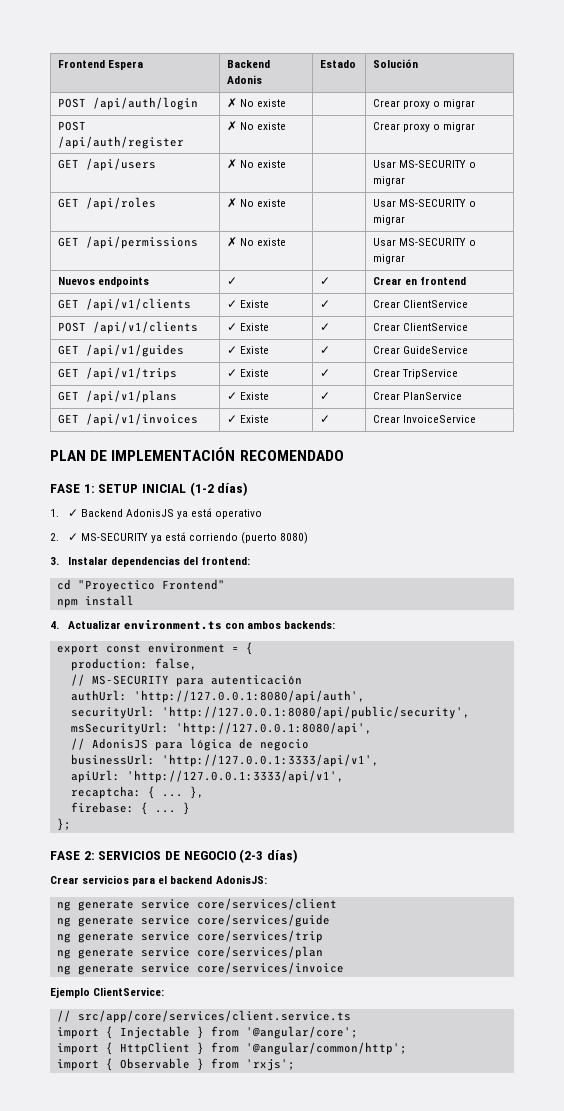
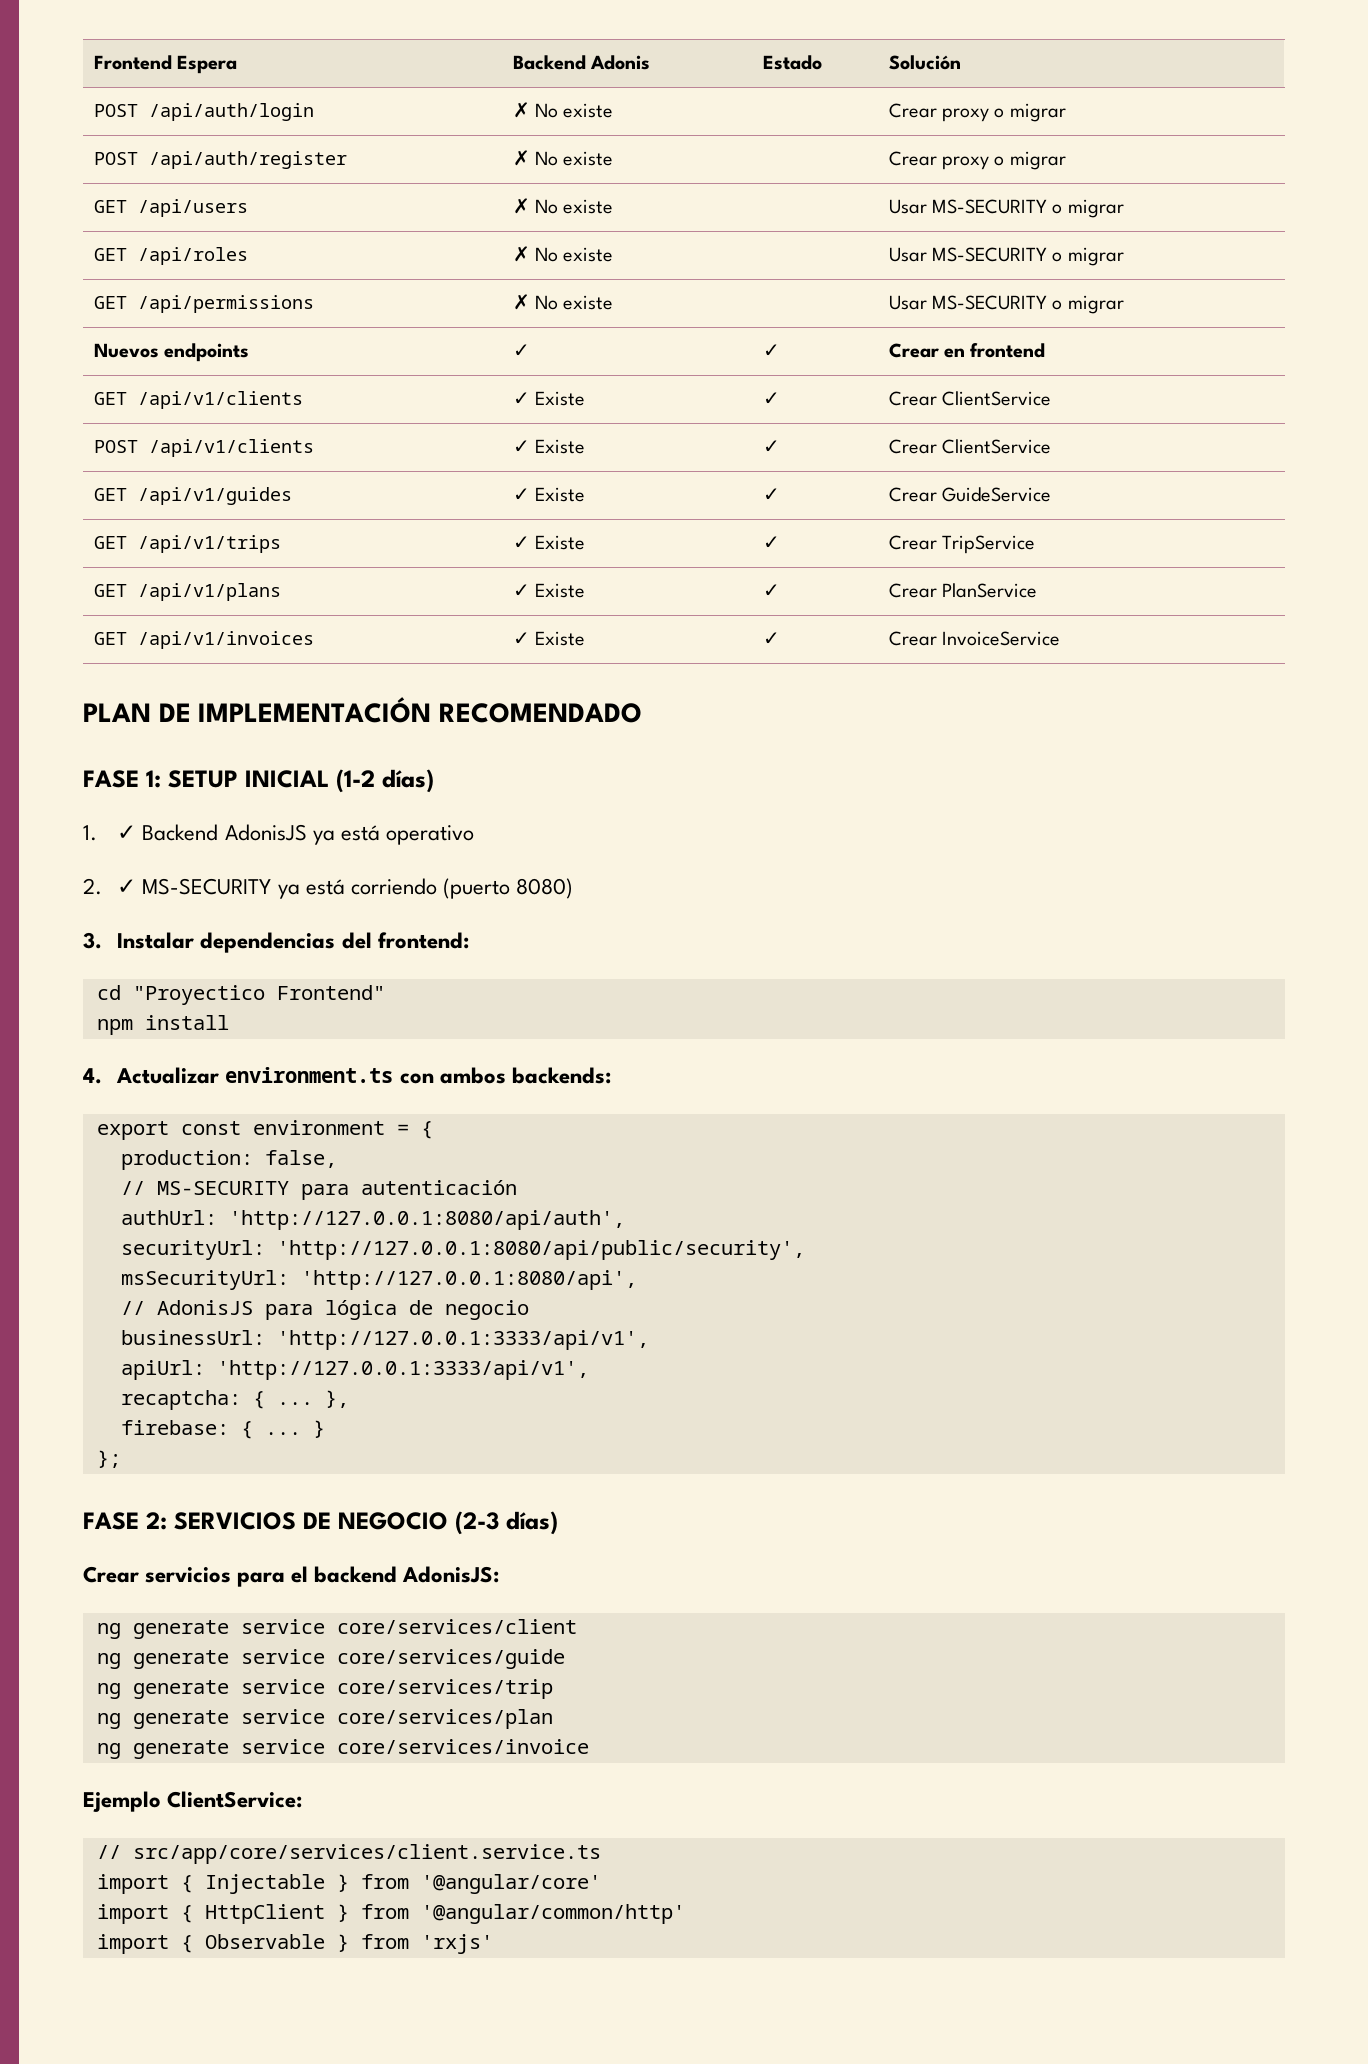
[245,1026,358,1039] '@angular/core'; -> [420,1874,601,1894] '@angular/core'
[245,1042,407,1055] '@angular/common/http'; -> [420,1904,685,1924] '@angular/common/http'
[245,1059,295,1071] 'rxjs'; -> [420,1934,493,1954] 'rxjs'

